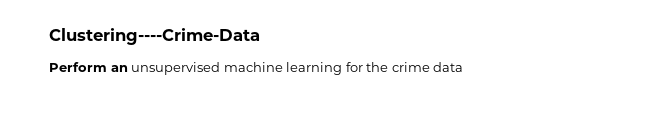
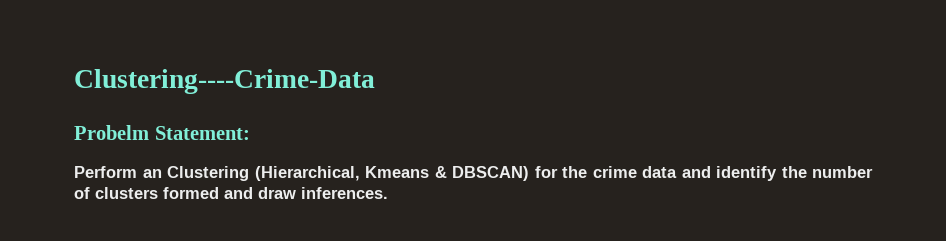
(260, 36) none -> [74,125,250,140] // Probelm Statement:
[131,62,464,75] unsupervised machine learning for the crime data -> [167,166,873,181] [74,187,388,199] Clustering (Hierarchical, Kmeans & DBSCAN) for the crime data and identify the number of clusters formed and draw inferences.

